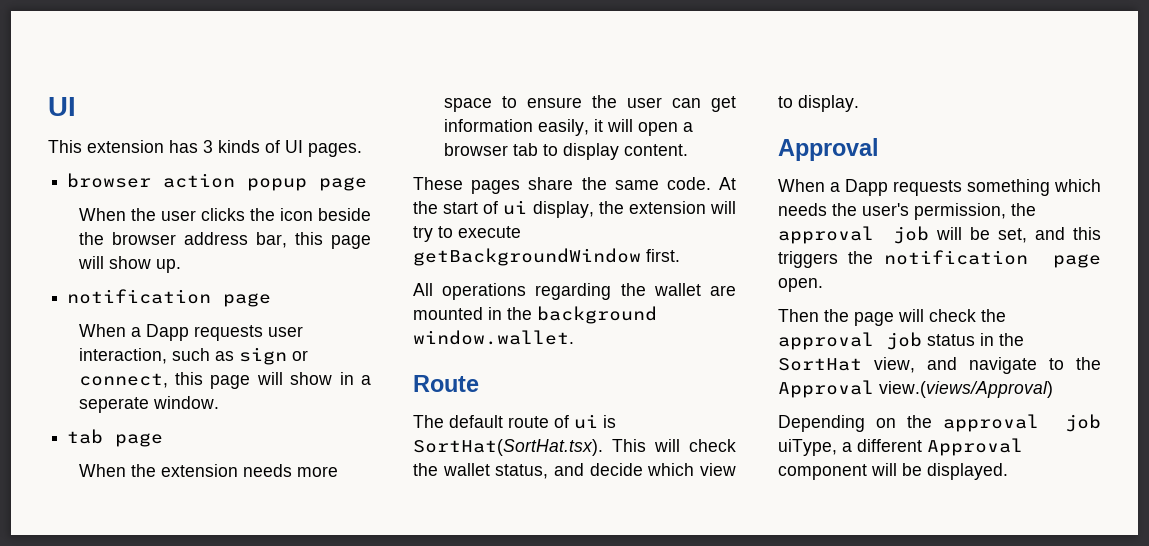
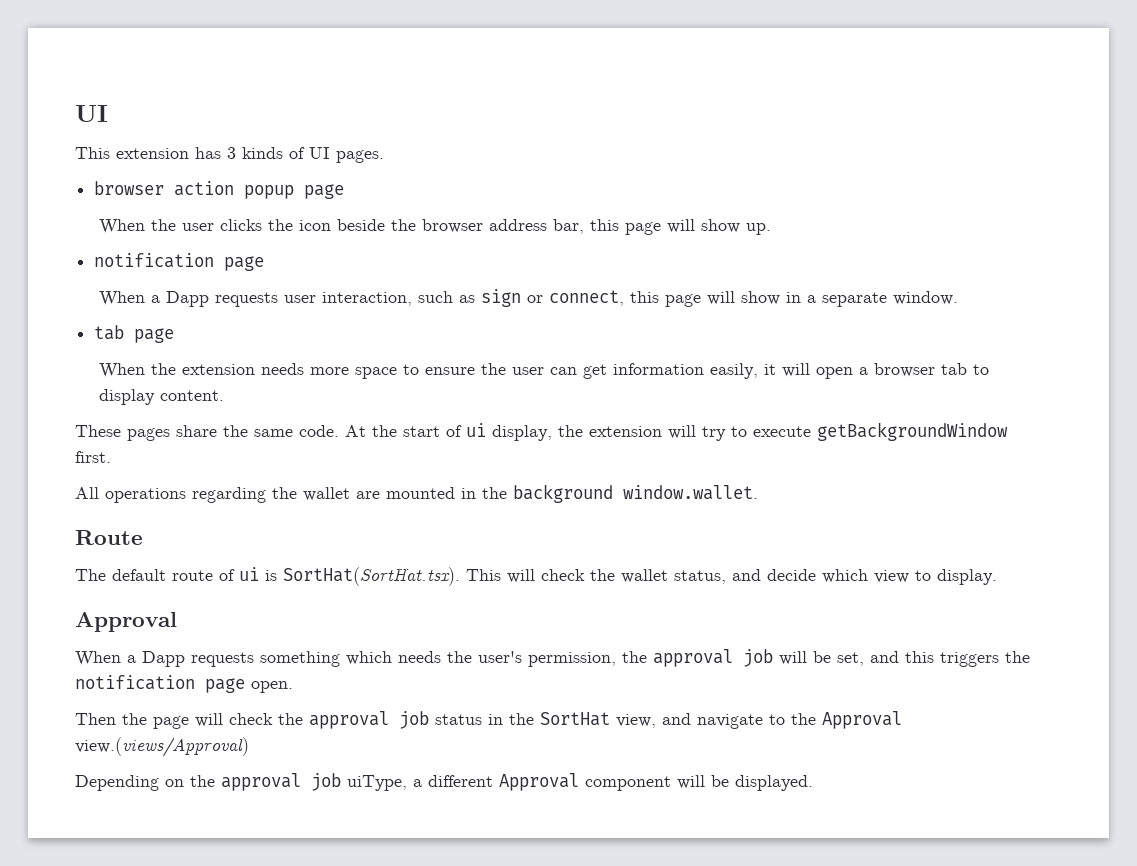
[78,397,149,413] seperate -> [822,292,888,307] separate

